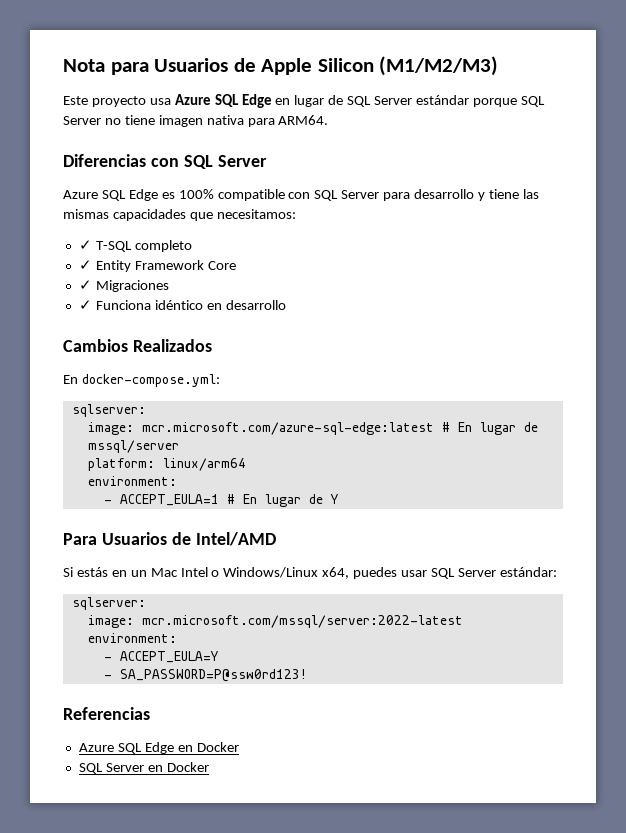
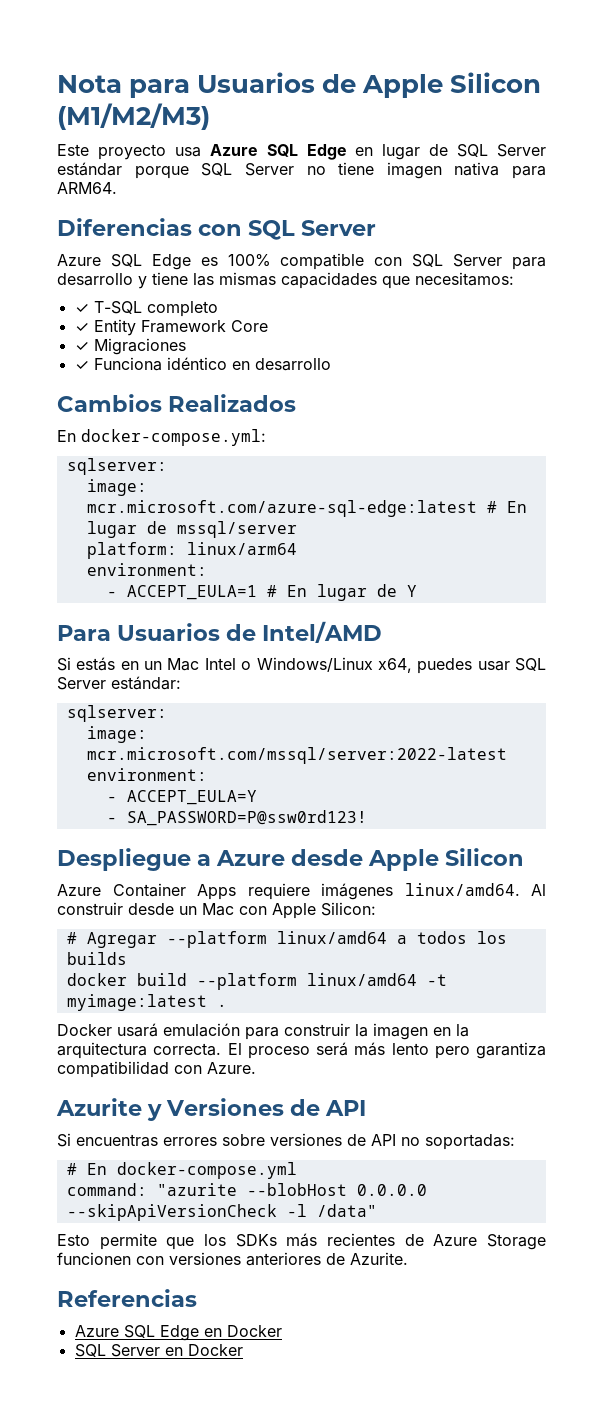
(307, 675) none -> [57,848,525,871] [57,883,546,900] [57,902,376,919] [66,931,507,948] [66,952,127,965] [66,973,447,990] [66,994,227,1011] [57,1023,469,1040] [57,1042,546,1059] [57,1061,256,1078] [56,1098,367,1121] [57,1133,515,1150] [66,1162,297,1179] [66,1183,427,1196] [66,1204,377,1221] [57,1233,546,1250] [57,1252,408,1266] // Despliegue a Azure desde Apple Silicon // Azure Container Apps requiere imágenes linux/amd64. Al construir desde un Mac con Apple Silicon: // # Agregar --platform linux/amd64 a todos los builds // docker build --platform linux/amd64 -t myimage:latest . // Docker usará emulación para construir la imagen en la arquitectura correcta. El proceso será más lento pero garantiza compatibilidad con Azure. // Azurite y Versiones de API // Si encuentras errores sobre versiones de API no soportadas: // # En docker-compose.yml // command: "azurite --blobHost 0.0.0.0 --skipApiVersionCheck -l /data" // Esto permite que los SDKs más recientes de Azure Storage funcionen con versiones anteriores de Azurite.

